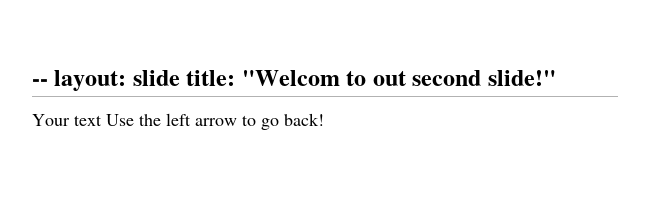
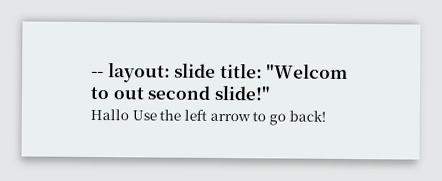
[32,114,102,126] Your text -> [90,108,129,121] Hallo

